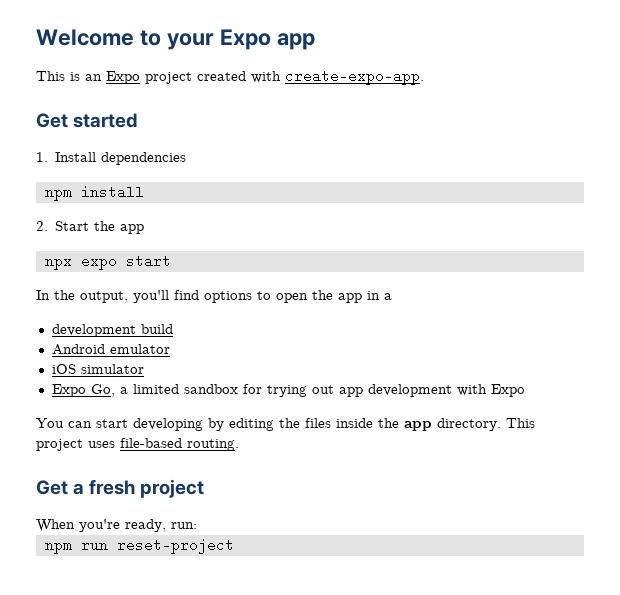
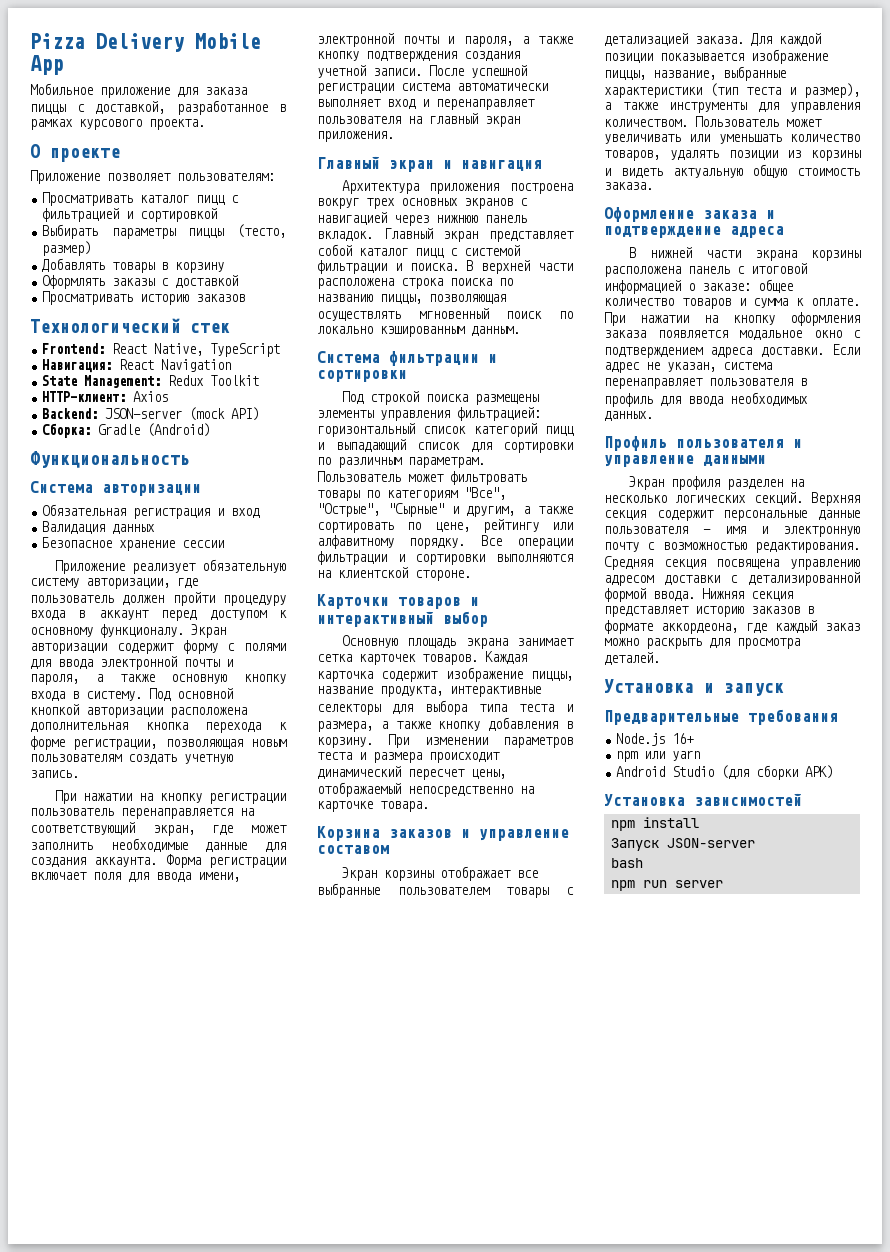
[36,29,315,50] [36,69,424,85] [36,113,139,128] [36,152,187,165] [44,185,144,201] [36,221,145,234] [44,254,171,270] [36,290,392,303] [51,324,173,337] [51,344,170,355] [51,364,144,374] [51,384,525,397] [36,418,535,431] [36,438,239,451] [36,479,205,498] [36,519,197,532] Welcome to your Expo app // This is an Expo project created with create-expo-app. // Get started // 1. Install dependencies // npm install // 2. Start the app // npx expo start // In the output, you'll find options to open the app in a // development build // Android emulator // iOS simulator // Expo Go, a limited sandbox for trying out app development with Expo // You can start developing by editing the files inside the app directory. This project uses file-based routing. // Get a fresh project // When you're ready, run: -> [30,33,261,52] [30,55,63,75] [30,83,247,98] [30,100,286,115] [30,119,205,130] [30,144,120,162] [30,170,275,184] [42,192,240,206] [42,208,218,222] [42,224,286,239] [42,241,92,256] [42,258,225,273] [42,275,239,289] [42,291,246,305] [30,318,230,333] [42,343,281,357] [42,359,232,373] [42,375,260,388] [42,391,169,402] [42,407,260,421] [42,423,211,438] [30,451,190,468] [30,481,201,496] [42,504,261,519] [42,521,156,534] [42,537,225,551] [54,559,286,574] [30,578,198,589] [30,592,286,606] [30,610,287,621] [30,624,226,638] [30,640,286,654] [30,656,233,670] [30,674,286,685] [30,688,233,701] [30,704,247,718] [30,722,287,733] [30,736,287,750] [30,754,233,764] [30,770,79,778] [54,790,286,804] [30,808,254,819] [30,822,287,836] [30,838,286,852] [30,854,286,868] [30,872,240,882] [317,33,573,47] [317,51,520,62] [317,65,527,78] [317,83,548,94] [317,99,535,110] [317,113,520,127] [317,131,394,142] [317,156,542,172] [341,180,573,194] [317,198,528,209] [317,212,527,226] [317,228,574,242] [317,244,520,258] [317,260,573,274] [317,278,513,289] [317,294,506,304] [317,308,573,321] [317,326,520,337] [317,351,497,366] [317,370,407,382] [341,391,539,405] [317,407,541,421] [317,423,574,437] [317,439,573,453] [317,457,485,468] [317,471,527,485] [317,487,506,501] [317,503,573,517] [317,519,573,533] [317,535,573,549] [317,551,573,565] [317,567,471,581] [317,594,479,609] [317,611,488,627] [341,635,574,649] [317,651,527,665] [317,667,573,682] [317,686,541,697] [317,700,573,715] [317,717,573,732] [317,734,573,748] [317,752,500,763] [317,766,506,780] [317,782,534,797] [317,801,429,812] [317,826,569,841] [317,845,389,854] [341,866,538,881] [317,883,574,898] [604,33,821,46] [604,49,828,64] [604,66,786,81] [604,83,860,98] [604,102,860,113] [604,116,822,127] [604,134,860,144] [604,150,861,161] [604,164,860,178] [604,182,653,190] [604,207,775,222] [604,226,784,238] [628,247,861,261] [604,263,807,277] [604,279,793,294] [604,298,860,309] [604,312,860,326] [604,330,861,340] [604,344,860,358] [604,362,772,373] [604,378,807,389] [604,392,808,407] [604,411,653,421] [604,436,802,451] [604,455,766,467] [628,476,804,490] [604,492,860,506] [604,510,860,521] [604,526,860,537] [604,542,860,553] [604,556,860,570] [604,572,860,586] [604,588,793,602] [604,606,814,617] [604,620,860,634] [604,638,800,649] [604,652,660,665] [604,679,784,696] [604,709,838,725] [616,733,695,746] [616,750,701,762] [616,765,834,780] [604,793,802,806] [610,817,699,831] [610,838,755,851] [610,858,643,868] Pizza Delivery Mobile App // Мобильное приложение для заказа пиццы с доставкой, разработанное в рамках курсового проекта. // О проекте // Приложение позволяет пользователям: // Просматривать каталог пицц с фильтрацией и сортировкой // Выбирать параметры пиццы (тесто, размер) // Добавлять товары в корзину // Оформлять заказы с доставкой // Просматривать историю заказов // Технологический стек // Frontend: React Native, TypeScript // Навигация: React Navigation // State Management: Redux Toolkit // HTTP-клиент: Axios // Backend: JSON-server (mock API) // Сборка: Gradle (Android) // Функциональность // Система авторизации // Обязательная регистрация и вход // Валидация данных // Безопасное хранение сессии // Приложение реализует обязательную систему авторизации, где пользователь должен пройти процедуру входа в аккаунт перед доступом к основному функционалу. Экран авторизации содержит форму с полями для ввода электронной почты и пароля, а также основную кнопку входа в систему. Под основной кнопкой авторизации расположена дополнительная кнопка перехода к форме регистрации, позволяющая новым пользователям создать учетную запись. // При нажатии на кнопку регистрации пользователь перенаправляется на соответствующий экран, где может заполнить необходимые данные для создания аккаунта. Форма регистрации включает поля для ввода имени, электронной почты и пароля, а также кнопку подтверждения создания учетной записи. После успешной регистрации система автоматически выполняет вход и перенаправляет пользователя на главный экран приложения. // Главный экран и навигация // Архитектура приложения построена вокруг трех основных экранов с навигацией через нижнюю панель вкладок. Главный экран представляет собой каталог пицц с системой фильтрации и поиска. В верхней части расположена строка поиска по названию пиццы, позволяющая осуществлять мгновенный поиск по локально кэшированным данным. // Система фильтрации и сортировки // Под строкой поиска размещены элементы управления фильтрацией: горизонтальный список категорий пицц и выпадающий список для сортировки по различным параметрам. Пользователь может фильтровать товары по категориям "Все", "Острые", "Сырные" и другим, а также сортировать по цене, рейтингу или алфавитному порядку. Все операции фильтрации и сортировки выполняются на клиентской стороне. // Карточки товаров и интерактивный выбор // Основную площадь экрана занимает сетка карточек товаров. Каждая карточка содержит изображение пиццы, название продукта, интерактивные селекторы для выбора типа теста и размера, а также кнопку добавления в корзину. При изменении параметров теста и размера происходит динамический пересчет цены, отображаемый непосредственно на карточке товара. // Корзина заказов и управление составом // Экран корзины отображает все выбранные пользователем товары с детализацией заказа. Для каждой позиции показывается изображение пиццы, название, выбранные характеристики (тип теста и размер), а также инструменты для управления количеством. Пользователь может увеличивать или уменьшать количество товаров, удалять позиции из корзины и видеть актуальную общую стоимость заказа. // Оформление заказа и подтверждение адреса // В нижней части экрана корзины расположена панель с итоговой информацией о заказе: общее количество товаров и сумма к оплате. При нажатии на кнопку оформления заказа появляется модальное окно с подтверждением адреса доставки. Если адрес не указан, система перенаправляет пользователя в профиль для ввода необходимых данных. // Профиль пользователя и управление данными // Экран профиля разделен на несколько логических секций. Верхняя секция содержит персональные данные пользователя - имя и электронную почту с возможностью редактирования. Средняя секция посвящена управлению адресом доставки с детализированной формой ввода. Нижняя секция представляет историю заказов в формате аккордеона, где каждый заказ можно раскрыть для просмотра деталей. // Установка и запуск // Предварительные требования // Node.js 16+ // npm или yarn // Android Studio (для сборки APK) // Установка зависимостей // npm install // Запуск JSON-server // bash
[116,538,234,554] reset-project -> [674,880,723,888] server

